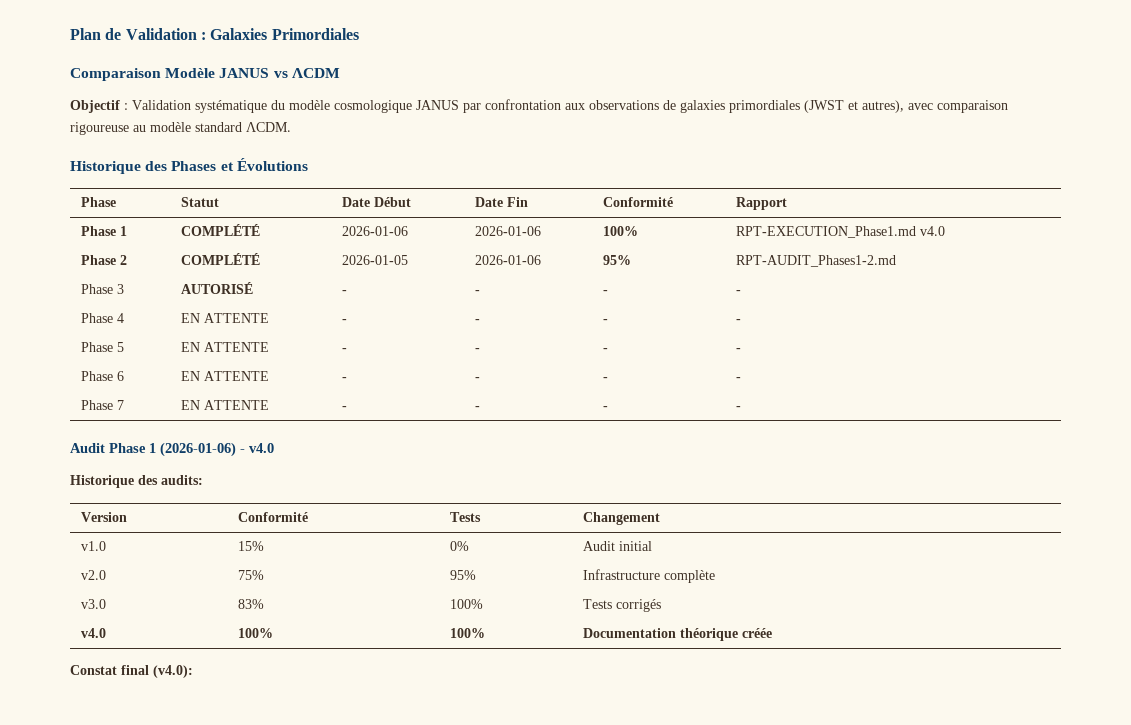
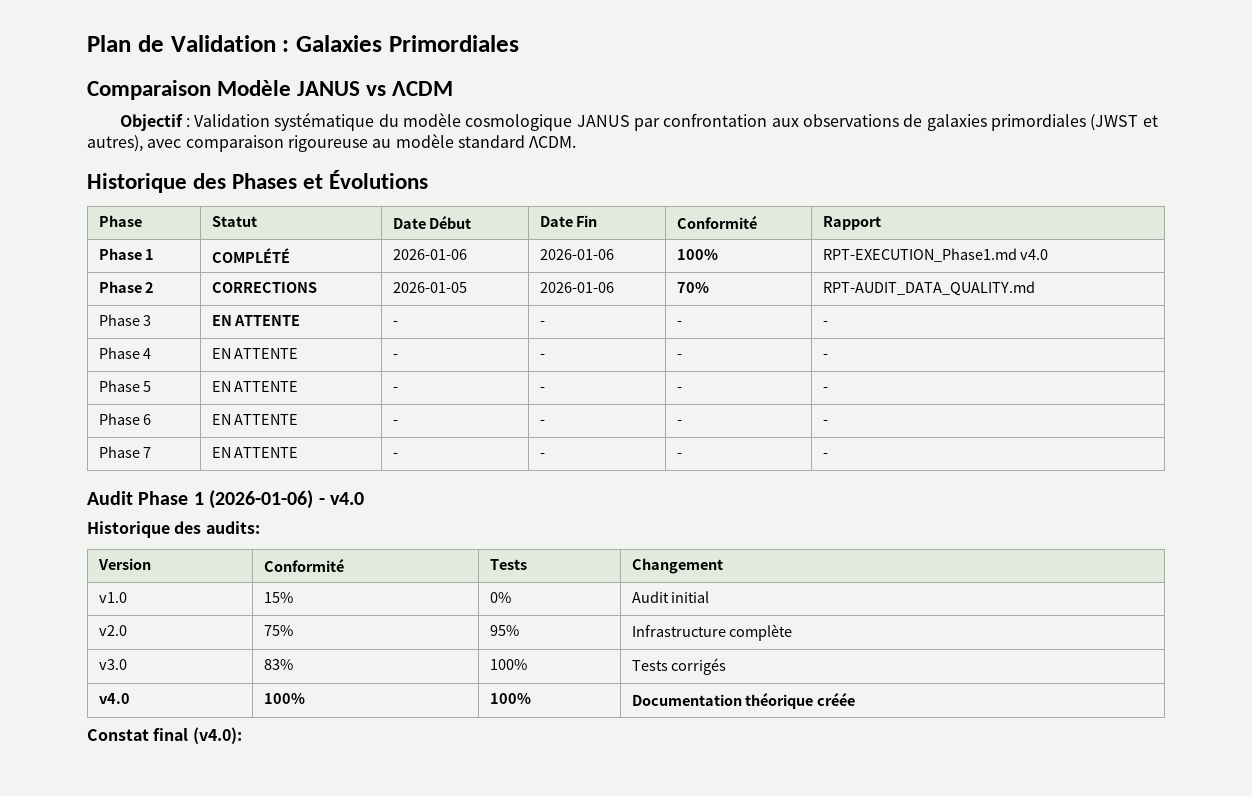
[181,253,261,265] COMPLÉTÉ -> [211,282,317,293] CORRECTIONS
[603,255,632,265] [736,255,897,267] 95% | RPT-AUDIT_Phases1-2.md -> [676,282,709,293] [822,281,1035,296] 70% | RPT-AUDIT_DATA_QUALITY.md
[181,282,254,294] AUTORISÉ -> [211,315,301,326] EN ATTENTE

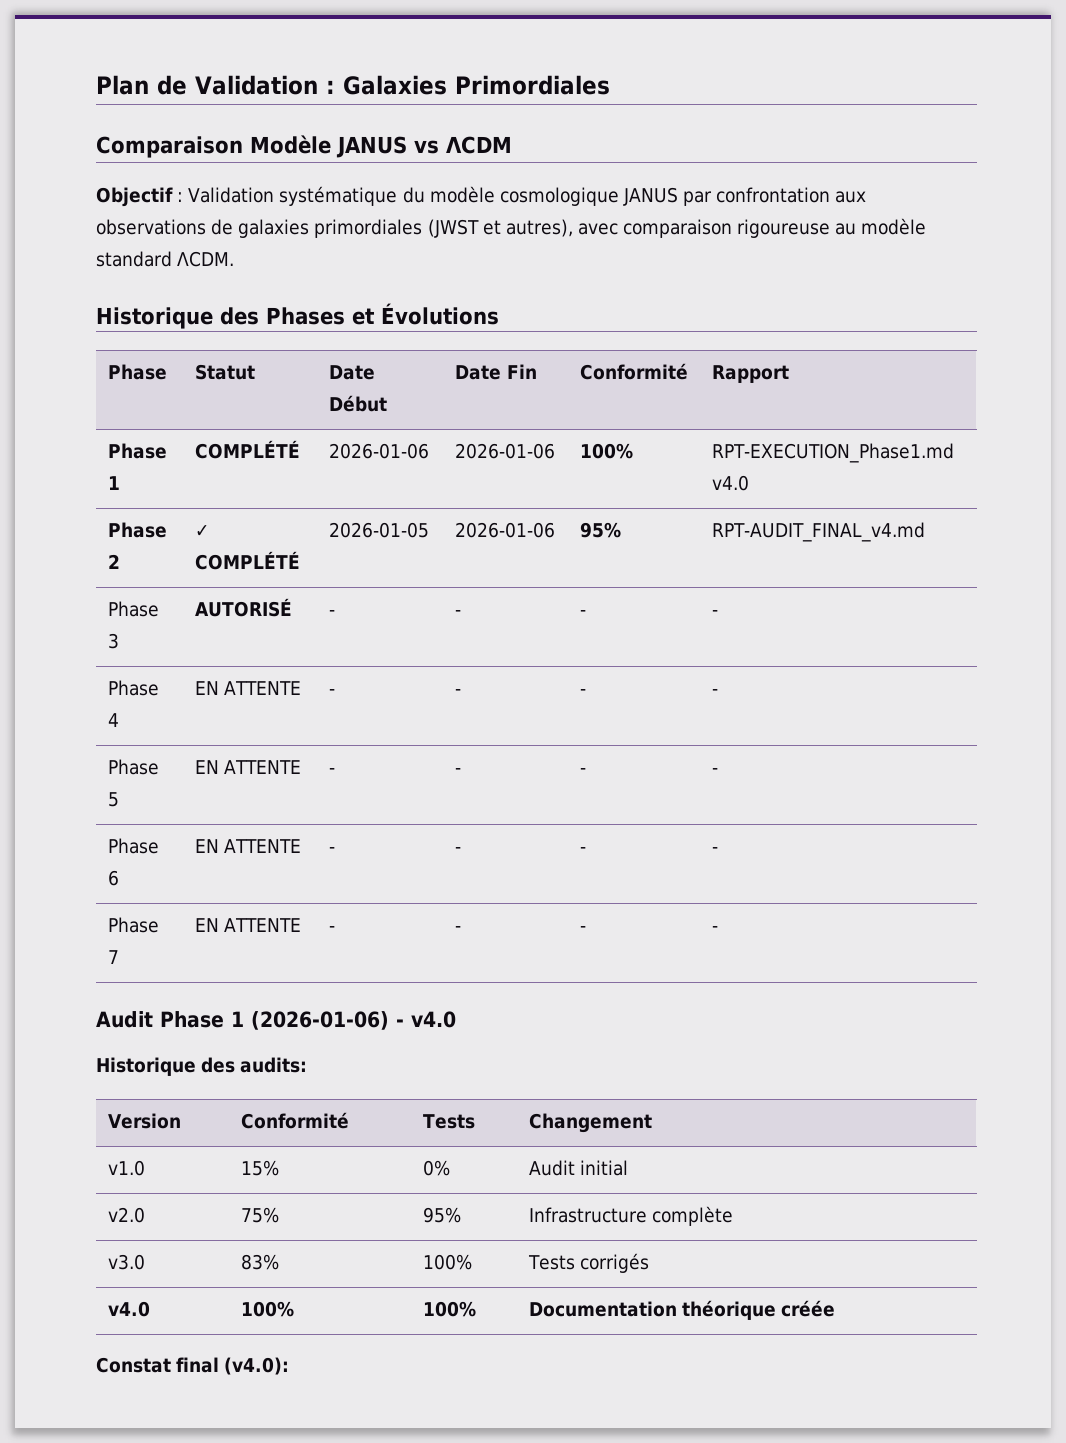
[211,282,317,293] CORRECTIONS -> [194,525,209,537] [194,551,300,570] ✓ COMPLÉTÉ
[676,282,709,293] [822,281,1035,296] 70% | RPT-AUDIT_DATA_QUALITY.md -> [579,522,621,538] [711,522,925,542] 95% | RPT-AUDIT_FINAL_v4.md
[211,315,301,326] EN ATTENTE -> [194,598,292,617] AUTORISÉ

